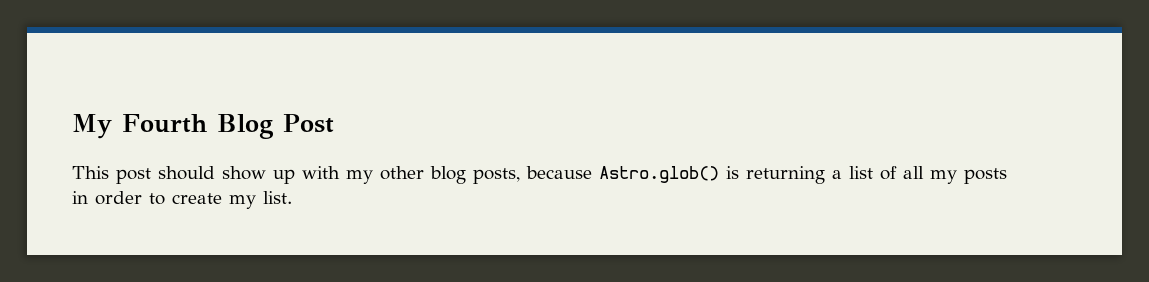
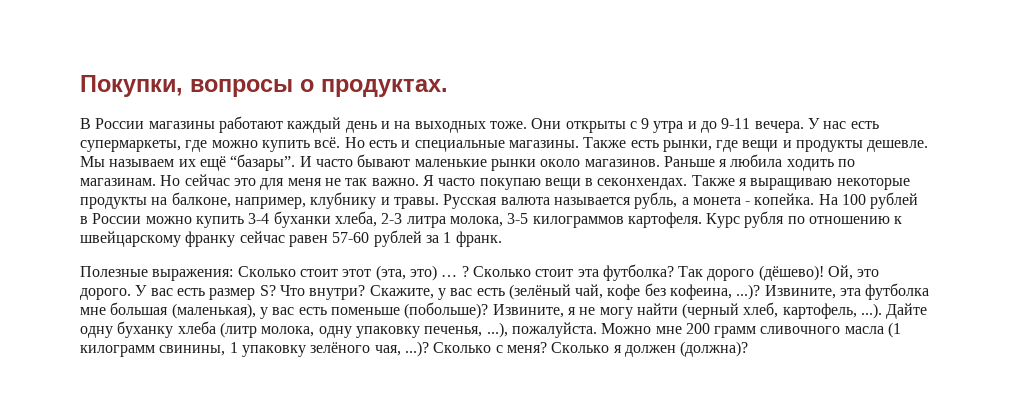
[72,114,334,139] [72,166,1007,184] [72,191,292,209] My Fourth Blog Post // This post should show up with my other blog posts, because Astro.glob() is returning a list of all my posts in order to create my list. -> [80,75,448,97] [80,116,879,133] [80,137,929,152] [80,154,856,171] [80,174,910,190] [80,192,919,209] [80,211,903,228] [80,230,502,247] [80,264,880,281] [80,283,930,300] [80,302,928,319] [80,321,902,338] [80,341,749,357] Покупки, вопросы о продуктах. // В России магазины работают каждый день и на выходных тоже. Они открыты c 9 утра и до 9-11 вечера. У нас есть супермаркеты, где можно купить всё. Но есть и специальные магазины. Также есть рынки, где вещи и продукты дешевле. Мы называем их ещё “базары”. И часто бывают маленькие рынки около магазинов. Раньше я любила ходить по магазинам. Но сейчас это для меня не так важно. Я часто покупаю вещи в секонхендах. Также я выращиваю некоторые продукты на балконе, например, клубнику и травы. Русская валюта называется рубль, а монета - копейка. На 100 рублей в России можно купить 3-4 буханки хлеба, 2-3 литра молока, 3-5 килограммов картофеля. Курс рубля по отношению к швейцарскому франку сейчас равен 57-60 рублей за 1 франк. // Полезные выражения: Сколько стоит этот (эта, это) … ? Сколько стоит эта футболка? Так дорого (дёшево)! Ой, это дорого. У вас есть размер S? Что внутри? Скажите, у вас есть (зелёный чай, кофе без кофеина, ...)? Извините, эта футболка мне большая (маленькая), у вас есть поменьше (побольше)? Извините, я не могу найти (черный хлеб, картофель, ...). Дайте одну буханку хлеба (литр молока, одну упаковку печенья, ...), пожалуйста. Можно мне 200 грамм сливочного масла (1 килограмм свинины, 1 упаковку зелёного чая, ...)? Сколько с меня? Сколько я должен (должна)?

